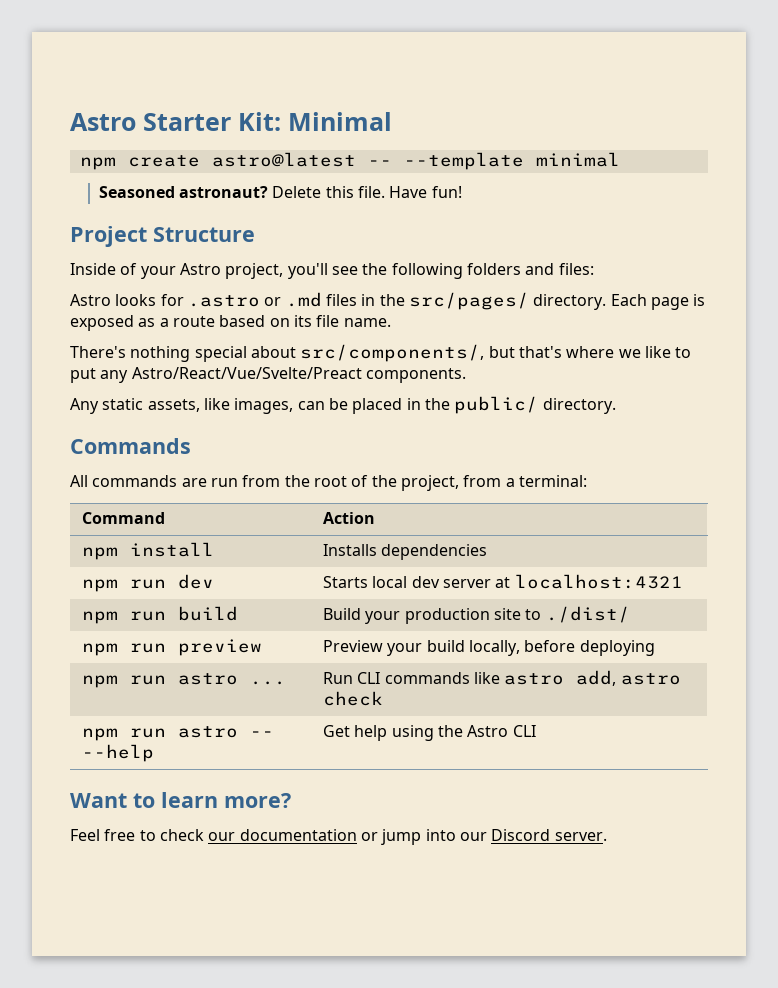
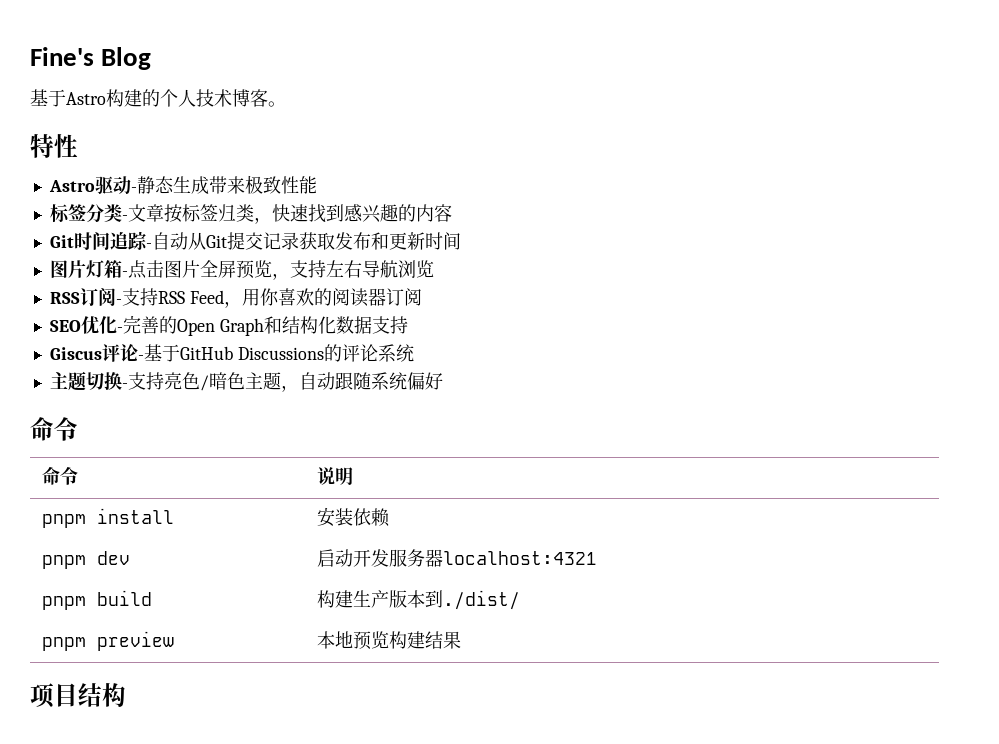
[70,112,392,131] [79,152,620,170] [98,186,462,198] [70,226,255,247] [70,263,594,279] [70,292,706,310] [70,315,391,331] [70,344,692,362] [70,367,466,383] [70,396,616,414] [70,438,191,454] [70,475,587,491] [82,512,166,524] [323,512,376,524] [82,542,215,560] [323,544,488,560] [82,574,215,592] [323,576,511,588] Astro Starter Kit: Minimal // npm create astro@latest -- --template minimal // Seasoned astronaut? Delete this file. Have fun! // Project Structure // Inside of your Astro project, you'll see the following folders and files: // Astro looks for .astro or .md files in the src/pages/ directory. Each page is exposed as a route based on its file name. // There's nothing special about src/components/, but that's where we like to put any Astro/React/Vue/Svelte/Preact components. // Any static assets, like images, can be placed in the public/ directory. // Commands // All commands are run from the root of the project, from a terminal: // Command | Action // npm install | Installs dependencies // npm run dev | Starts local dev server at -> [30,47,152,70] [30,89,286,107] [30,134,78,158] [48,175,317,194] [49,204,452,224] [49,231,461,250] [49,260,434,280] [49,288,422,308] [49,315,408,336] [49,344,414,362] [49,371,443,392] [30,417,78,441] [41,466,78,485] [316,467,353,485] [41,508,174,528] [316,507,390,527] [41,551,130,569] [316,549,443,567] Fine's Blog // 基于Astro构建的个人技术博客。 // 特性 // Astro驱动-静态生成带来极致性能 // 标签分类-文章按标签归类，快速找到感兴趣的内容 // Git时间追踪-自动从Git提交记录获取发布和更新时间 // 图片灯箱-点击图片全屏预览，支持左右导航浏览 // RSS订阅-支持RSS Feed，用你喜欢的阅读器订阅 // SEO优化-完善的Open Graph和结构化数据支持 // Giscus评论-基于GitHub Discussions的评论系统 // 主题切换-支持亮色/暗色主题，自动跟随系统偏好 // 命令 // 命令 | 说明 // pnpm install | 安装依赖 // pnpm dev | 启动开发服务器
[82,611,167,624] npm run -> [41,596,86,610] pnpm
[323,608,542,624] Build your production site to -> [316,590,443,608] 构建生产版本到
[82,643,167,656] npm run -> [41,637,86,651] pnpm
[323,640,655,656] [82,673,287,688] [323,670,681,686] [323,691,384,706] [82,726,275,741] [82,744,155,762] [323,725,536,741] [70,792,291,808] [70,829,607,845] Preview your build locally, before deploying // npm run astro ... | Run CLI commands like astro add, astro check // npm run astro -- --help | Get help using the Astro CLI // Want to learn more? // Feel free to check our documentation or jump into our Discord server. -> [316,631,461,650] [30,683,126,708] 本地预览构建结果 // 项目结构

